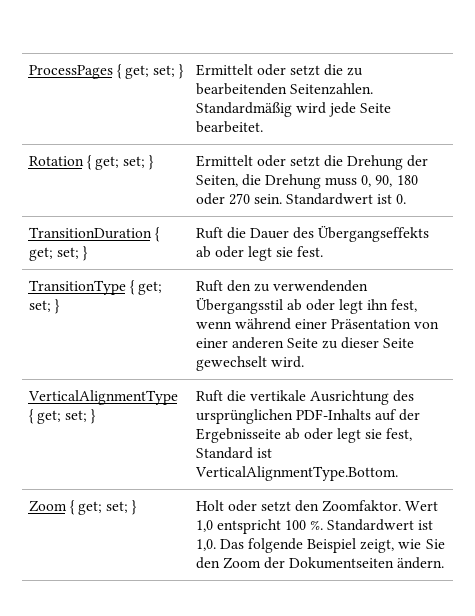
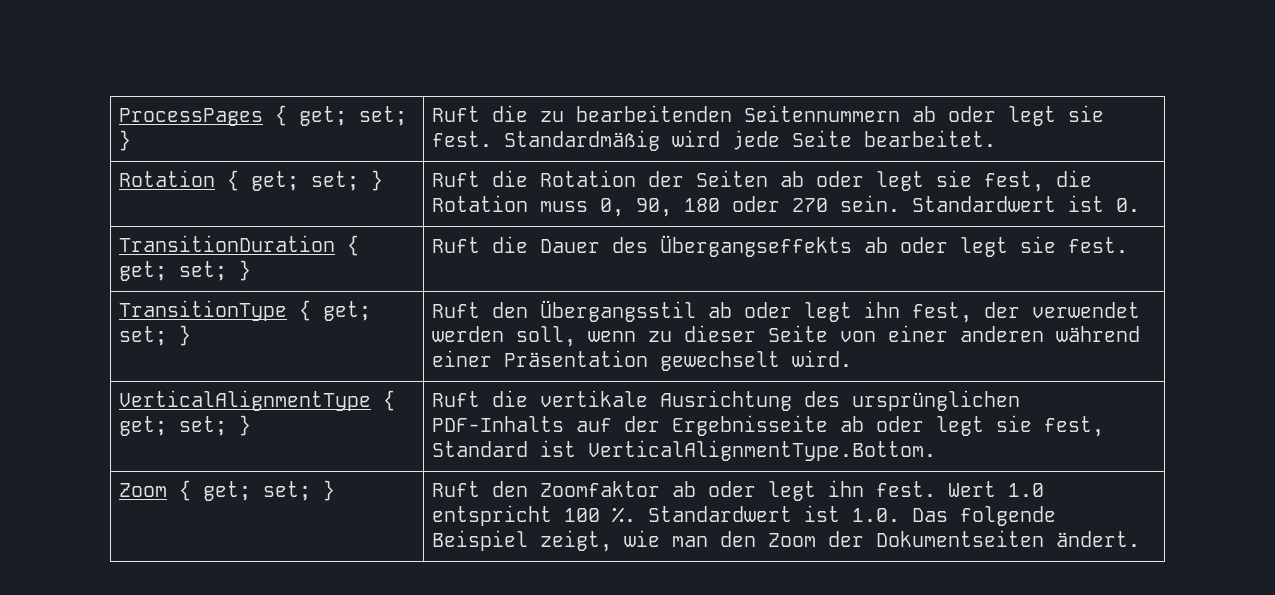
[195,64,364,76] [195,83,373,95] Ermittelt oder setzt die zu bearbeitenden Seitenzahlen. -> [432,105,1105,126] [432,131,493,147] Ruft die zu bearbeitenden Seitennummern ab oder legt sie fest.
[195,155,429,170] [195,174,321,189] Ermittelt oder setzt die Drehung der Seiten, die Drehung -> [432,170,1093,192] [432,195,529,212] Ruft die Rotation der Seiten ab oder legt sie fest, die Rotation
[253,280,369,292] zu verwendenden -> (529, 310) none
[195,318,440,330] [195,337,415,349] wenn während einer Präsentation von einer anderen Seite zu dieser Seite -> [984,302,1141,318] [432,325,1141,347] [432,350,649,367] der verwendet werden soll, wenn zu dieser Seite von einer anderen während einer Präsentation
[195,500,439,512] [195,520,213,532] Holt oder setzt den Zoomfaktor. Wert 1,0 -> [432,480,1045,501] Ruft den Zoomfaktor ab oder legt ihn fest. Wert 1.0
[195,539,216,551] 1,0. -> [852,508,901,522] 1.0.
[425,539,445,549] Sie -> [672,536,709,547] man
[397,557,445,569] ändern. -> [1056,531,1141,547] ändert.

